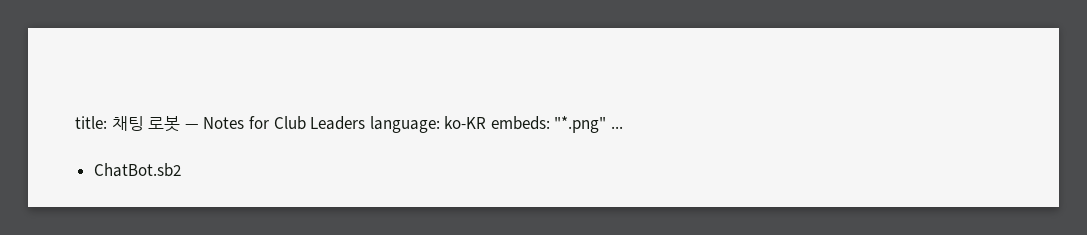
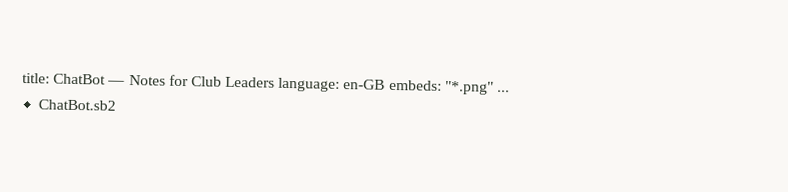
[111,116,181,132] 채팅 로봇 -> [53,73,107,85] ChatBot
[444,116,487,129] ko-KR -> [343,79,386,90] en-GB

